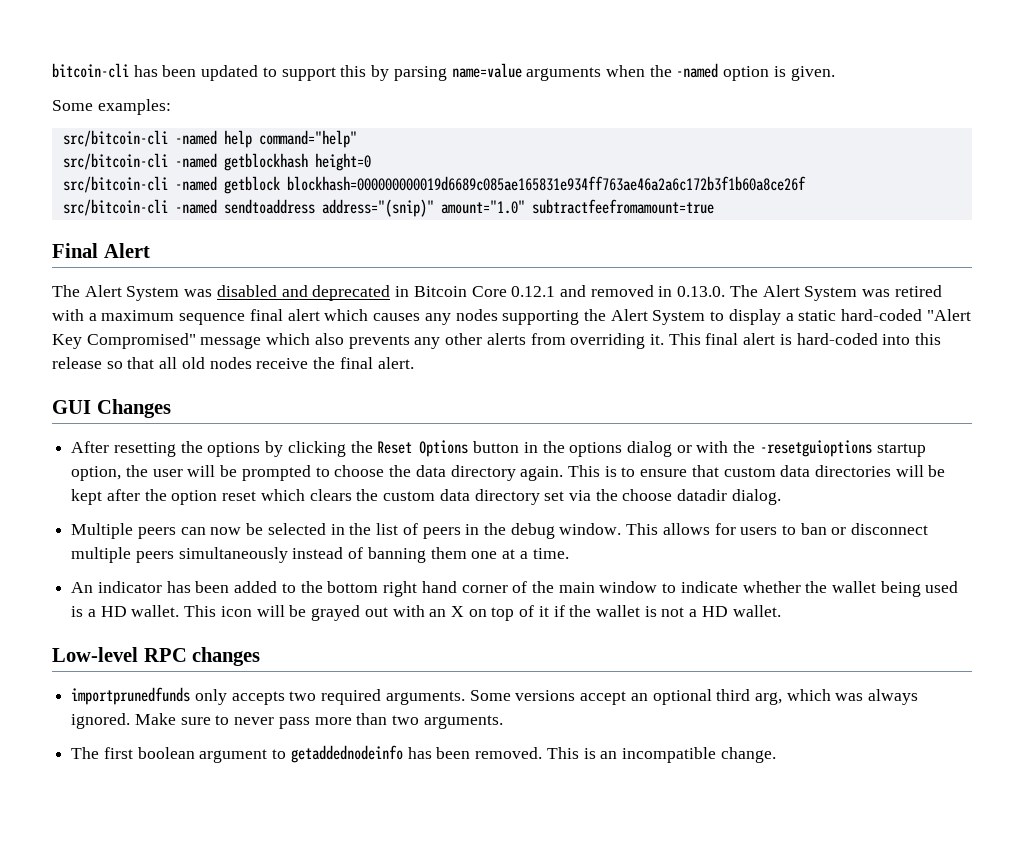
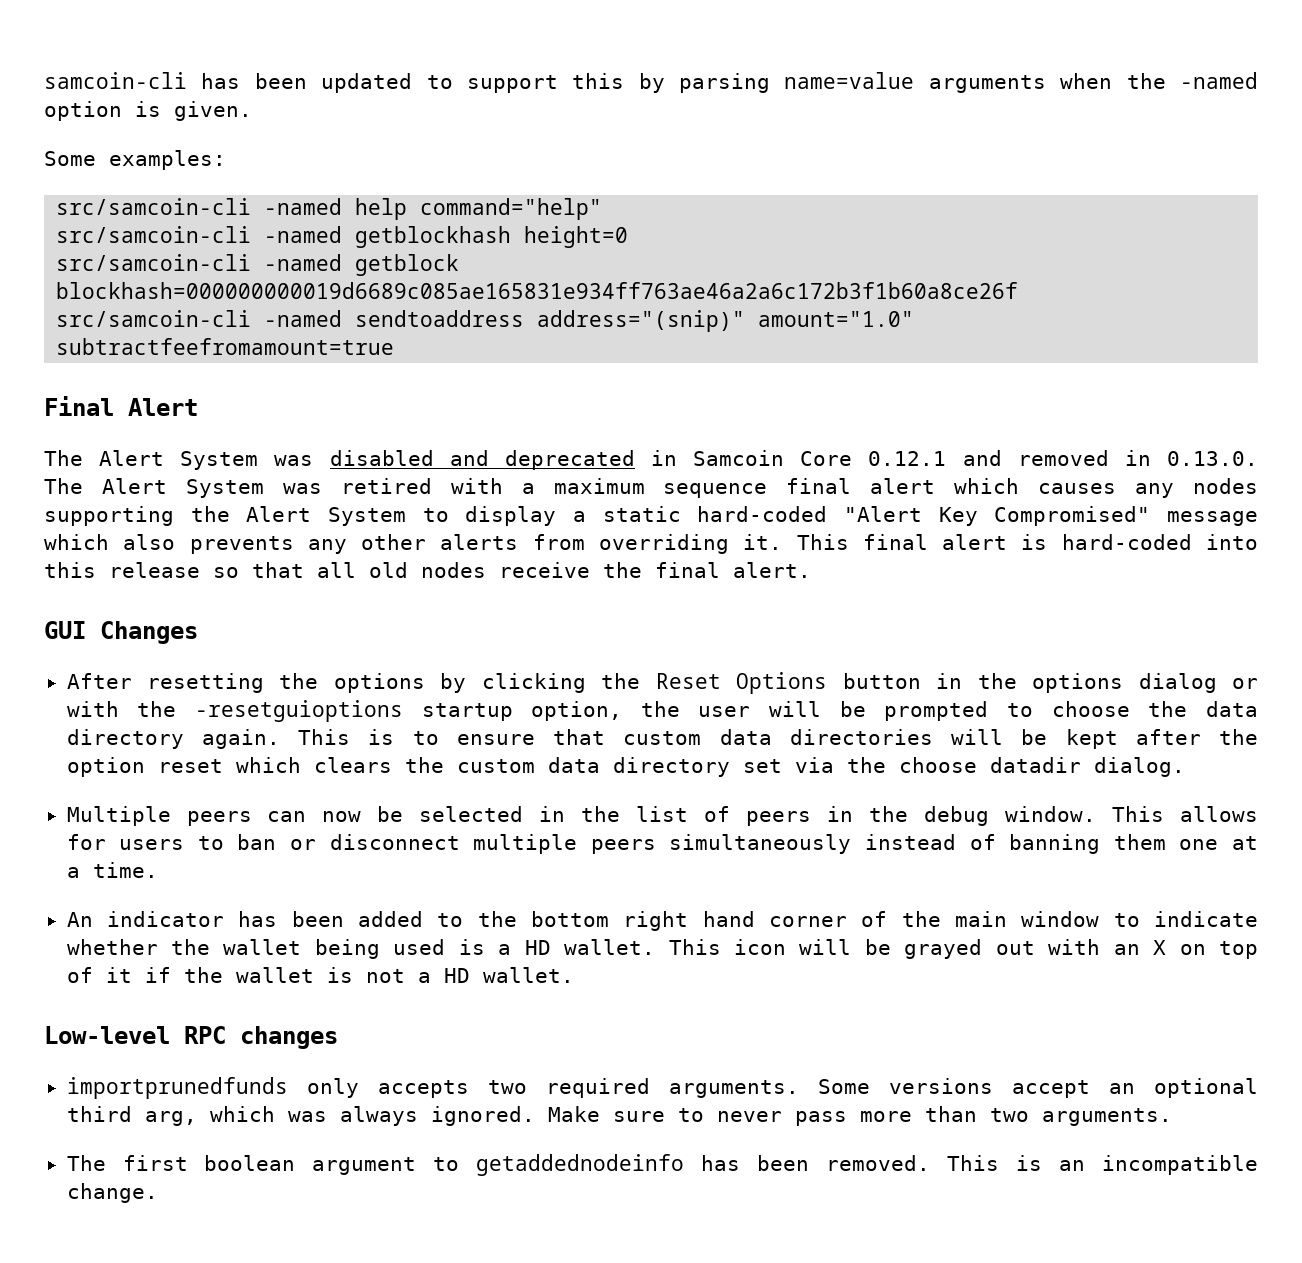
[52,63,129,78] bitcoin-cli -> [44,72,187,89] samcoin-cli
[62,130,168,147] src/bitcoin-cli -> [56,198,252,215] src/samcoin-cli
[62,153,168,170] src/bitcoin-cli -> [56,226,252,243] src/samcoin-cli
[62,176,168,193] src/bitcoin-cli -> [56,254,252,271] src/samcoin-cli
[62,199,168,216] src/bitcoin-cli -> [56,310,252,327] src/samcoin-cli
[413,286,467,297] Bitcoin -> [693,450,785,466] Samcoin

